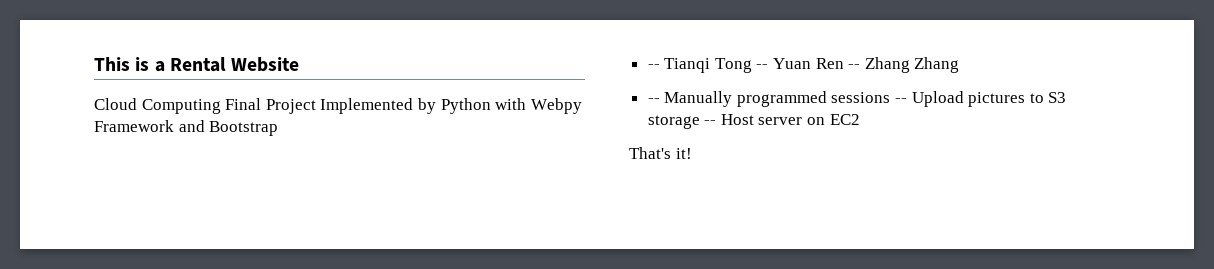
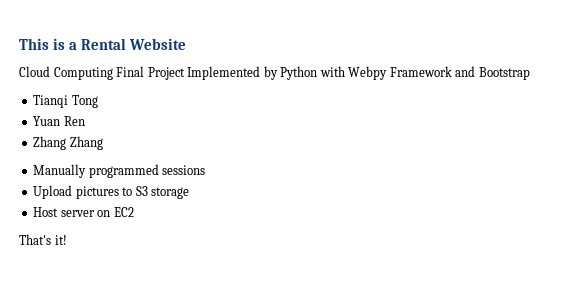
[647,64,660,69] -- -> (530, 73) none
[756,64,769,69] -- -> (98, 101) //
[848,64,861,69] -- -> (85, 121) //
[647,98,660,103] -- -> (103, 143) none
[895,98,908,103] -- -> (206, 170) //
[704,120,717,125] -- -> (190, 193) //

